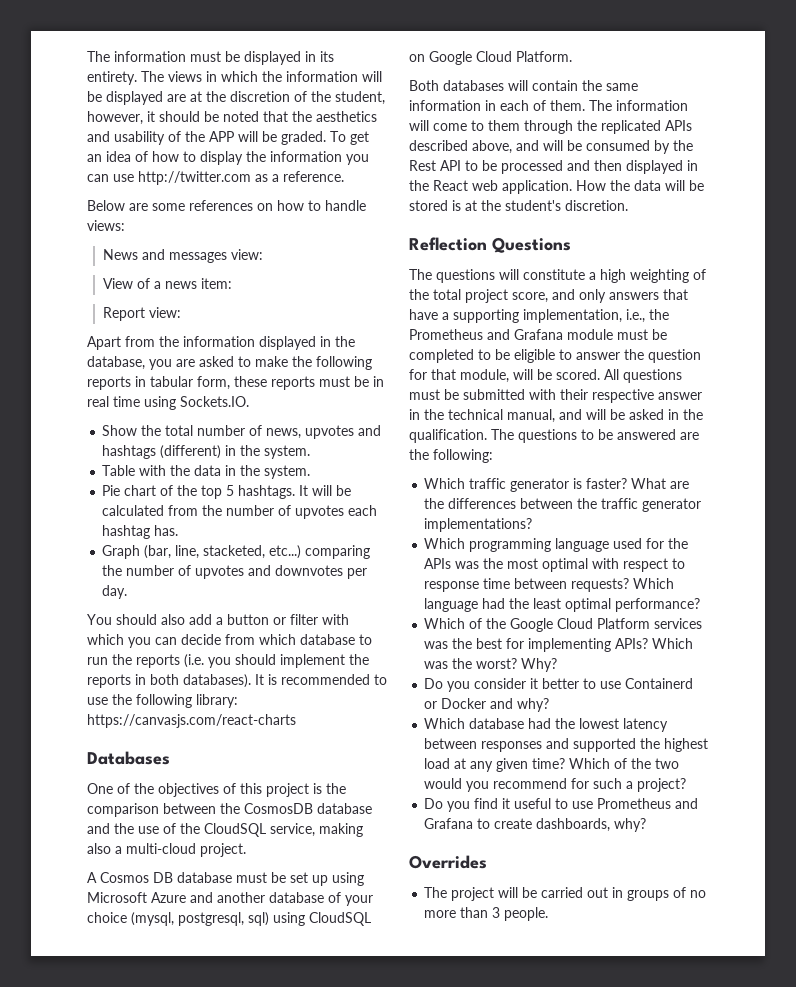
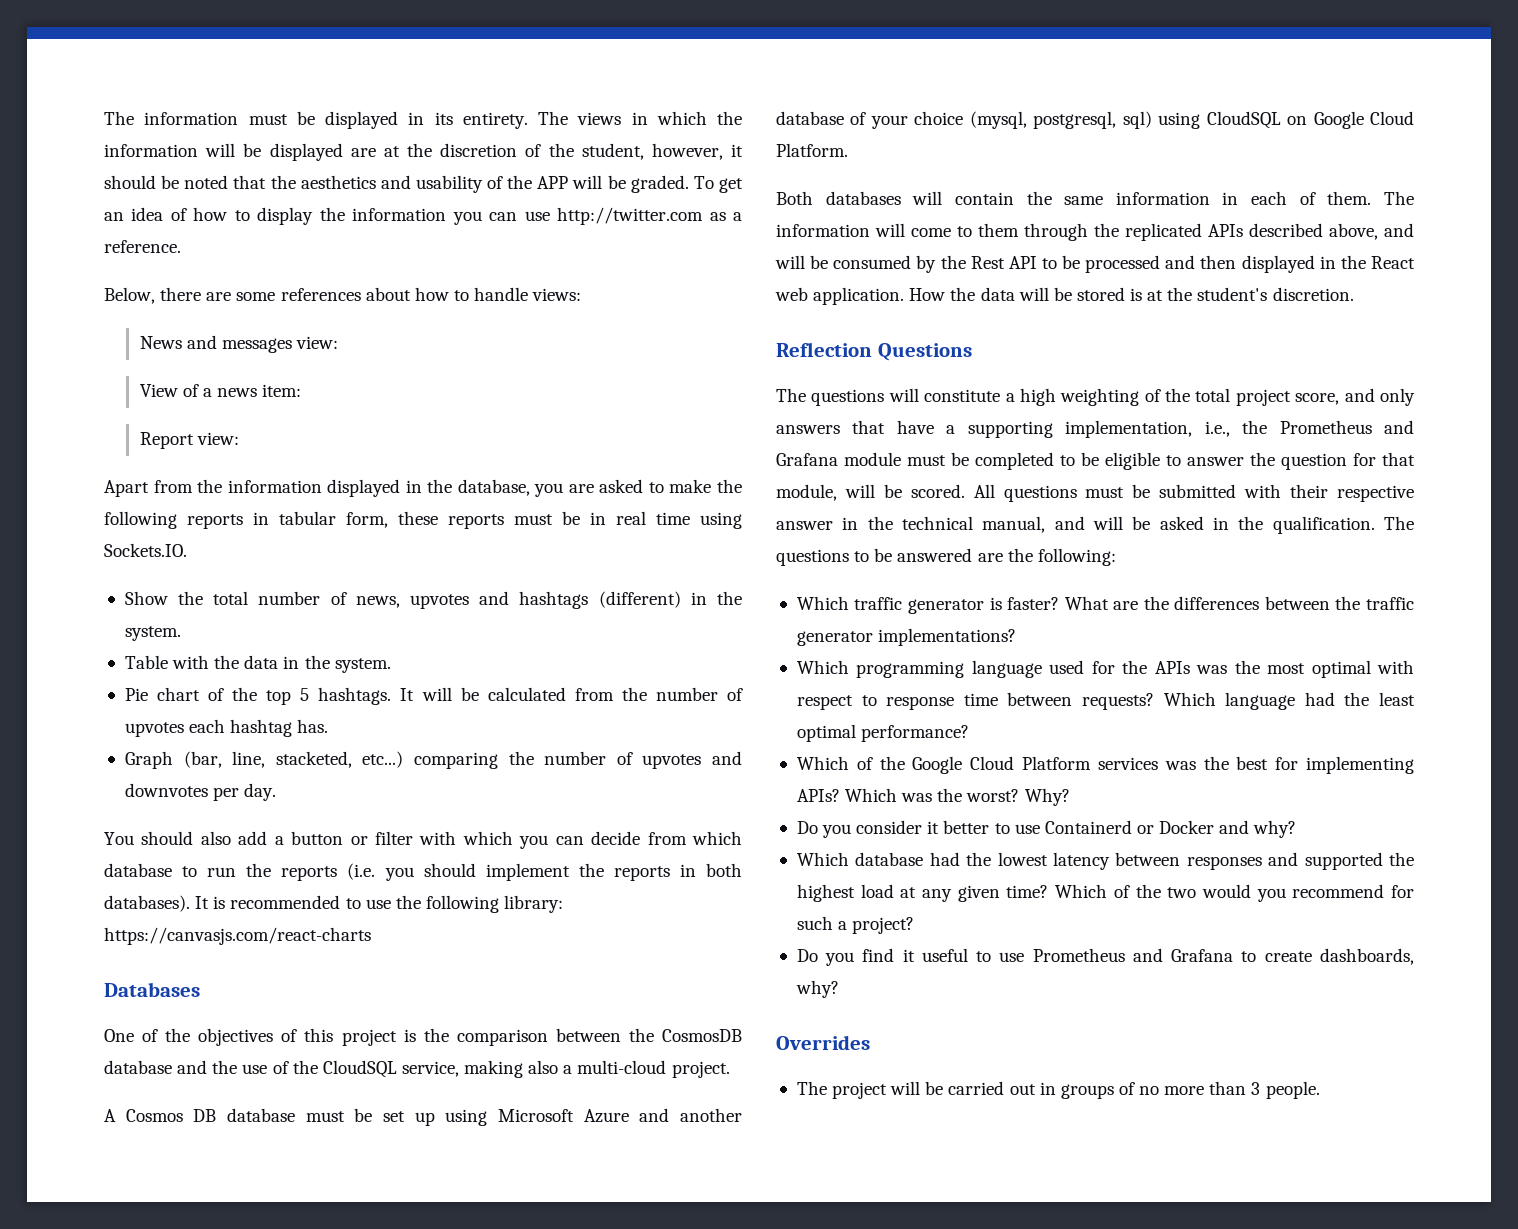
[87,200,125,211] Below -> [104,287,202,304] Below, there
[257,203,273,211] on -> [365,287,411,301] about

